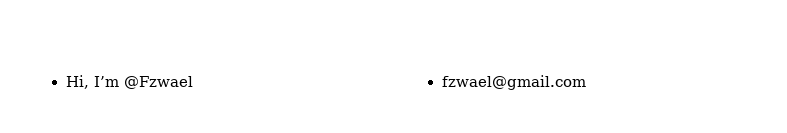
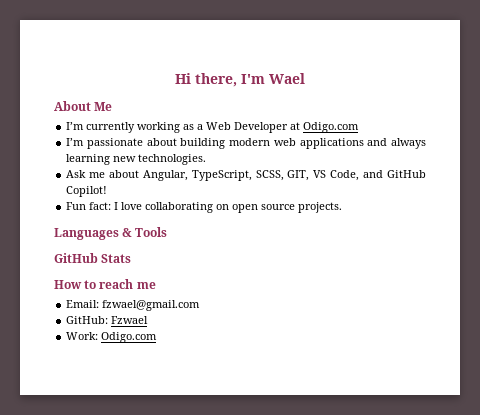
[65,75,193,89] [441,75,586,90] Hi, I’m @Fzwael // fzwael@gmail.com -> [175,73,305,87] [54,101,113,111] [66,122,360,133] [66,138,427,149] [66,154,207,165] [66,170,426,181] [66,186,108,197] [66,202,343,213] [54,227,168,240] [54,253,132,263] [54,279,156,289] [66,300,201,311] [66,316,149,324] [66,332,158,343] Hi there, I'm Wael // About Me // I’m currently working as a Web Developer at Odigo.com // I’m passionate about building modern web applications and always learning new technologies. // Ask me about Angular, TypeScript, SCSS, GIT, VS Code, and GitHub Copilot! // Fun fact: I love collaborating on open source projects. // Languages & Tools // GitHub Stats // How to reach me // Email: fzwael@gmail.com // GitHub: Fzwael // Work: Odigo.com

